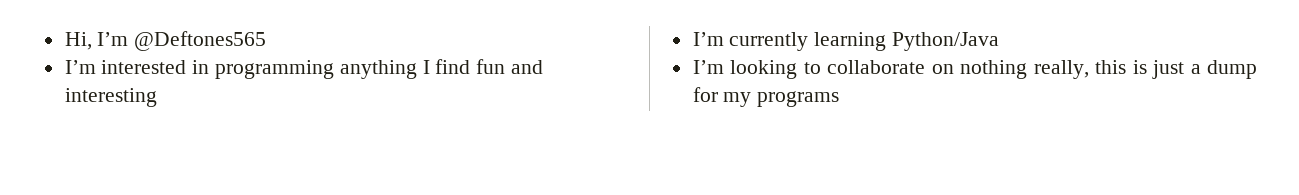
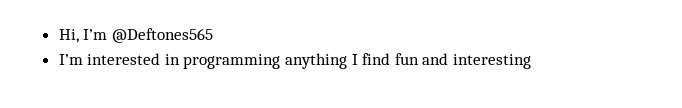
[692,32,1000,51] [692,60,1257,79] [692,87,840,107] // I’m currently learning Python/Java // I’m looking to collaborate on nothing really, this is just a dump for my programs -> (532, 61) none

